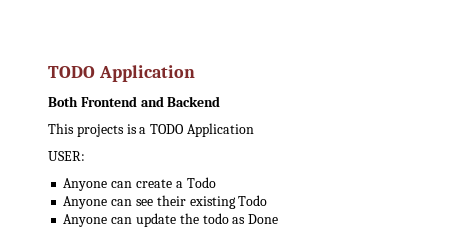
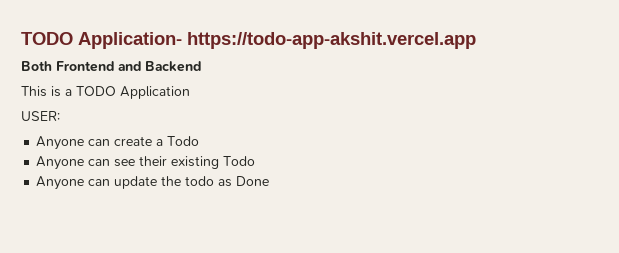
[48,65,195,82] TODO Application -> [21,32,476,49] TODO Application- https://todo-app-akshit.vercel.app
[76,124,124,137] projects -> (47, 91) none

